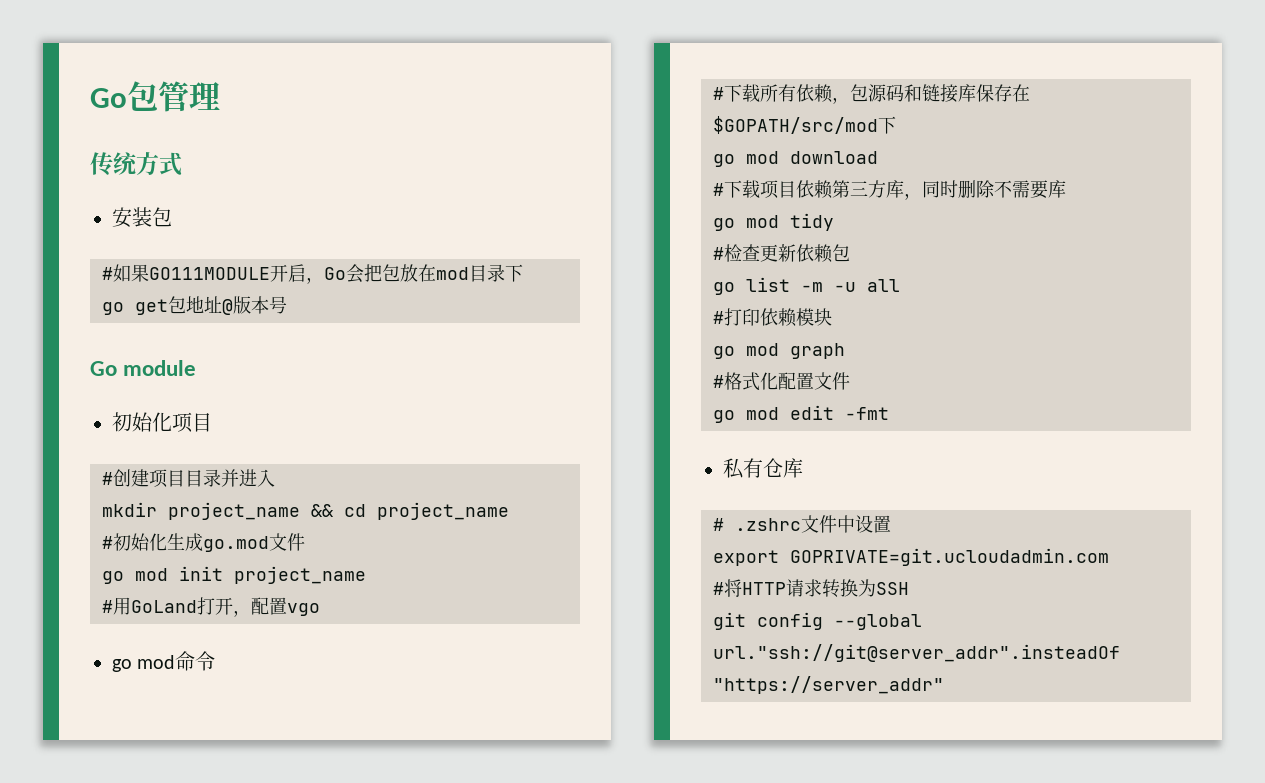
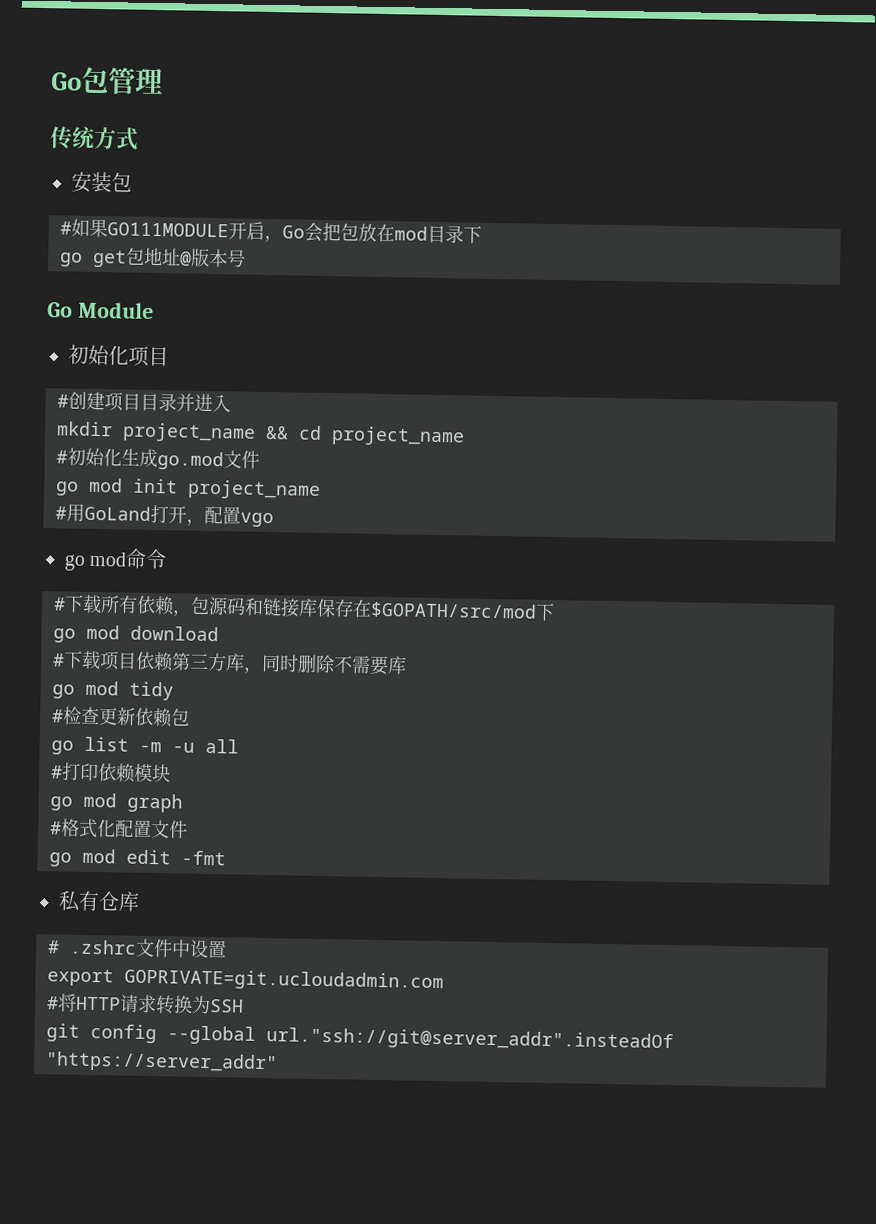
[123,360,197,376] module -> [77,301,154,319] Module

